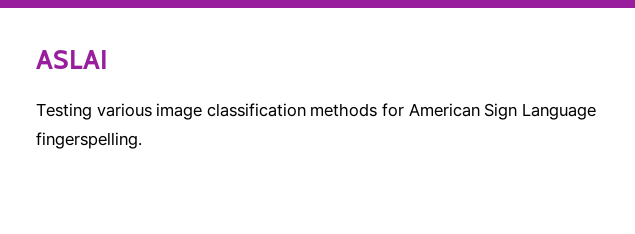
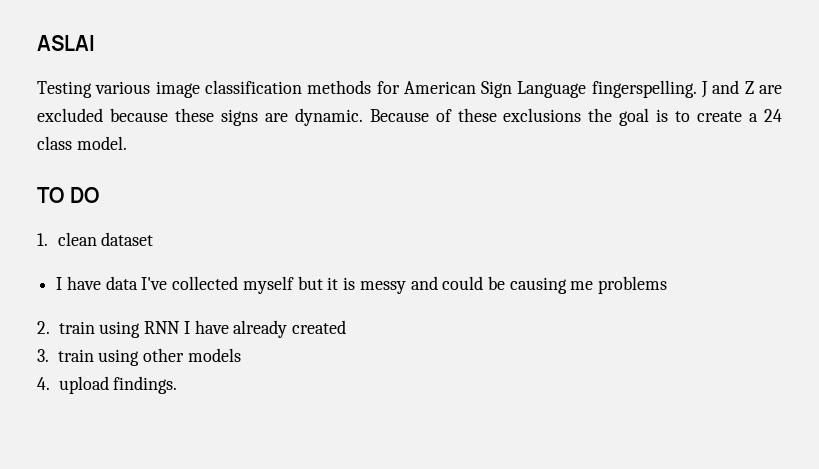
(142, 140) none -> [701,80,782,98] [37,108,782,126] [37,136,127,150] [37,187,99,203] [37,232,154,246] [56,276,668,294] [37,320,347,338] [37,348,241,366] [37,376,178,394] J and Z are excluded because these signs are dynamic. Because of these exclusions the goal is to create a 24 class model. // TO DO // 1. clean dataset // I have data I've collected myself but it is messy and could be causing me problems // 2. train using RNN I have already created // 3. train using other models // 4. upload findings.

